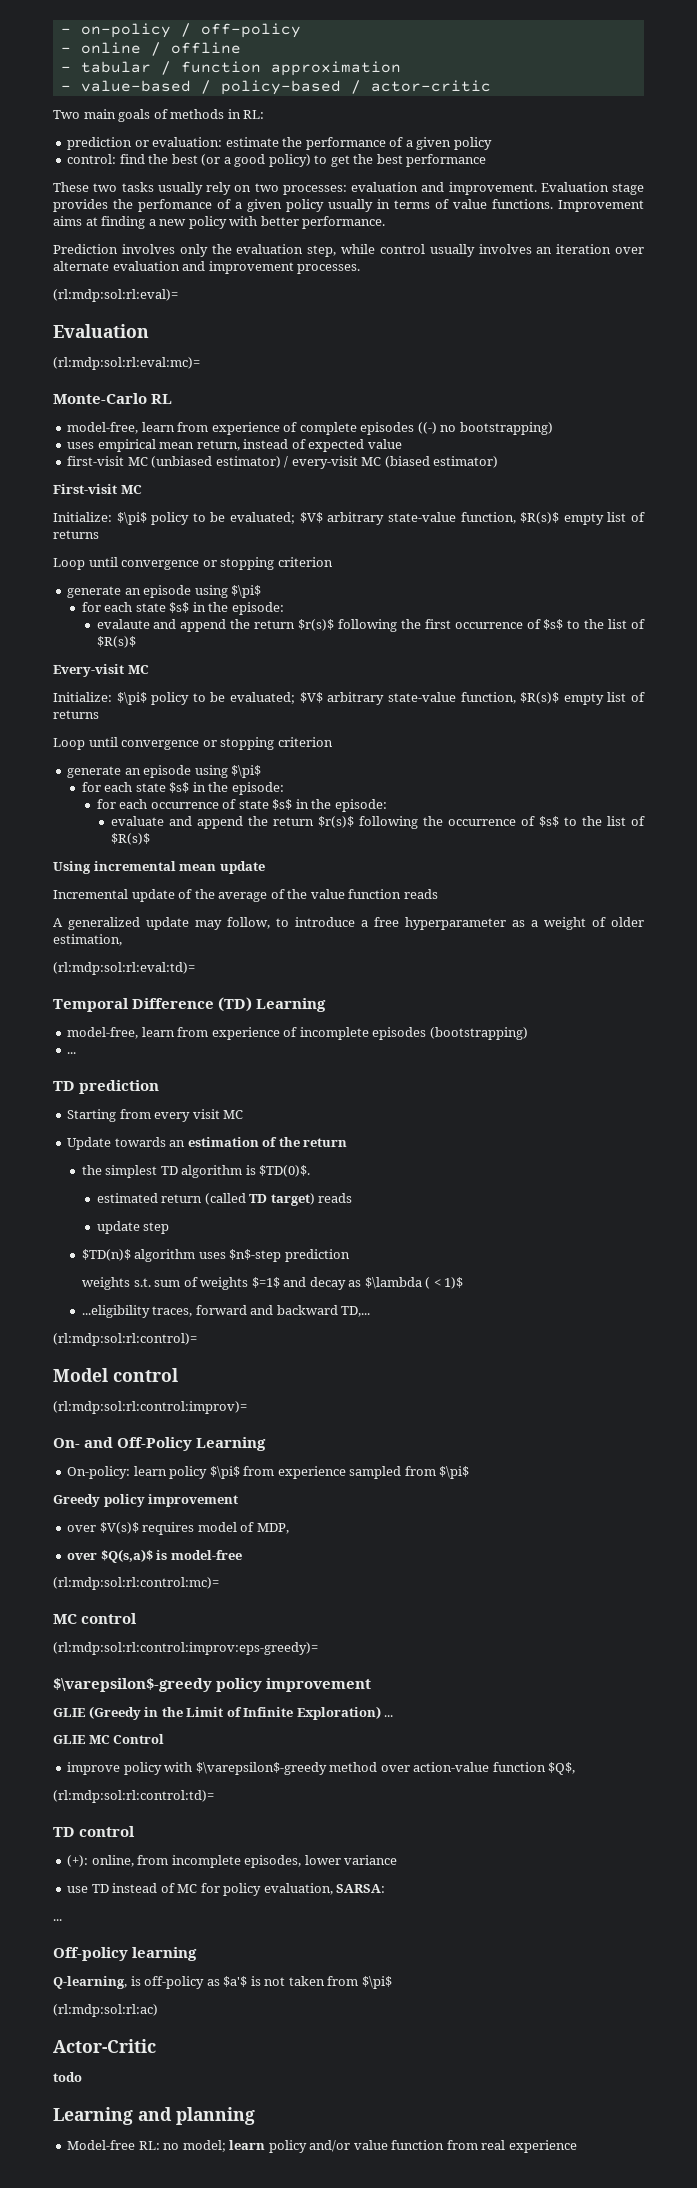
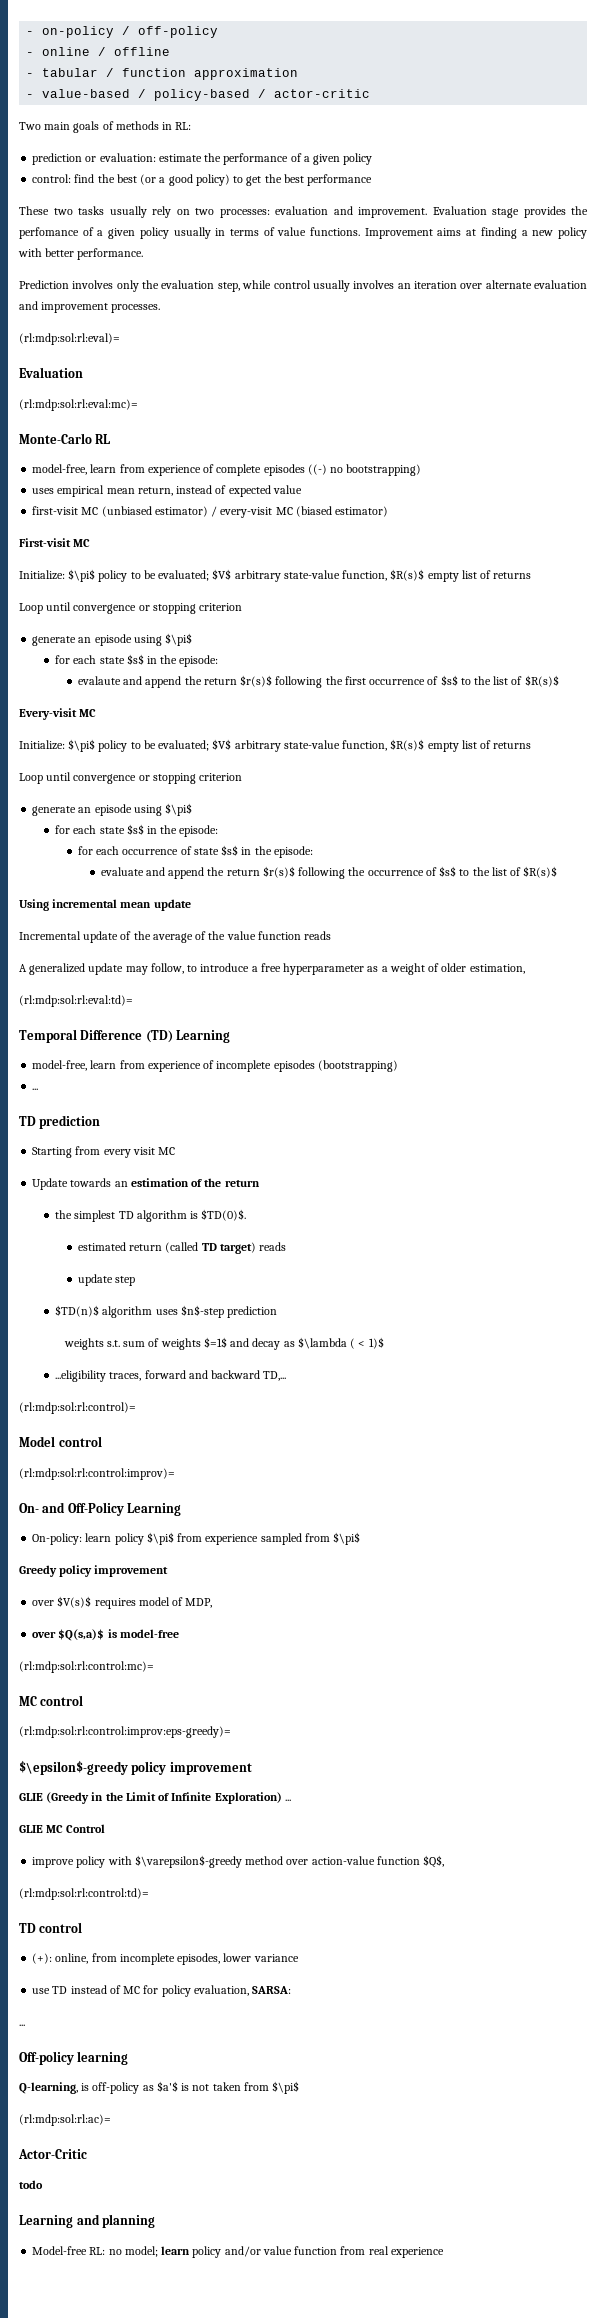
[53,1678,212,1692] $\varepsilon$-greedy -> [19,1760,128,1775] $\epsilon$-greedy
[53,2004,158,2017] (rl:mdp:sol:rl:ac) -> [19,2114,111,2126] (rl:mdp:sol:rl:ac)=

